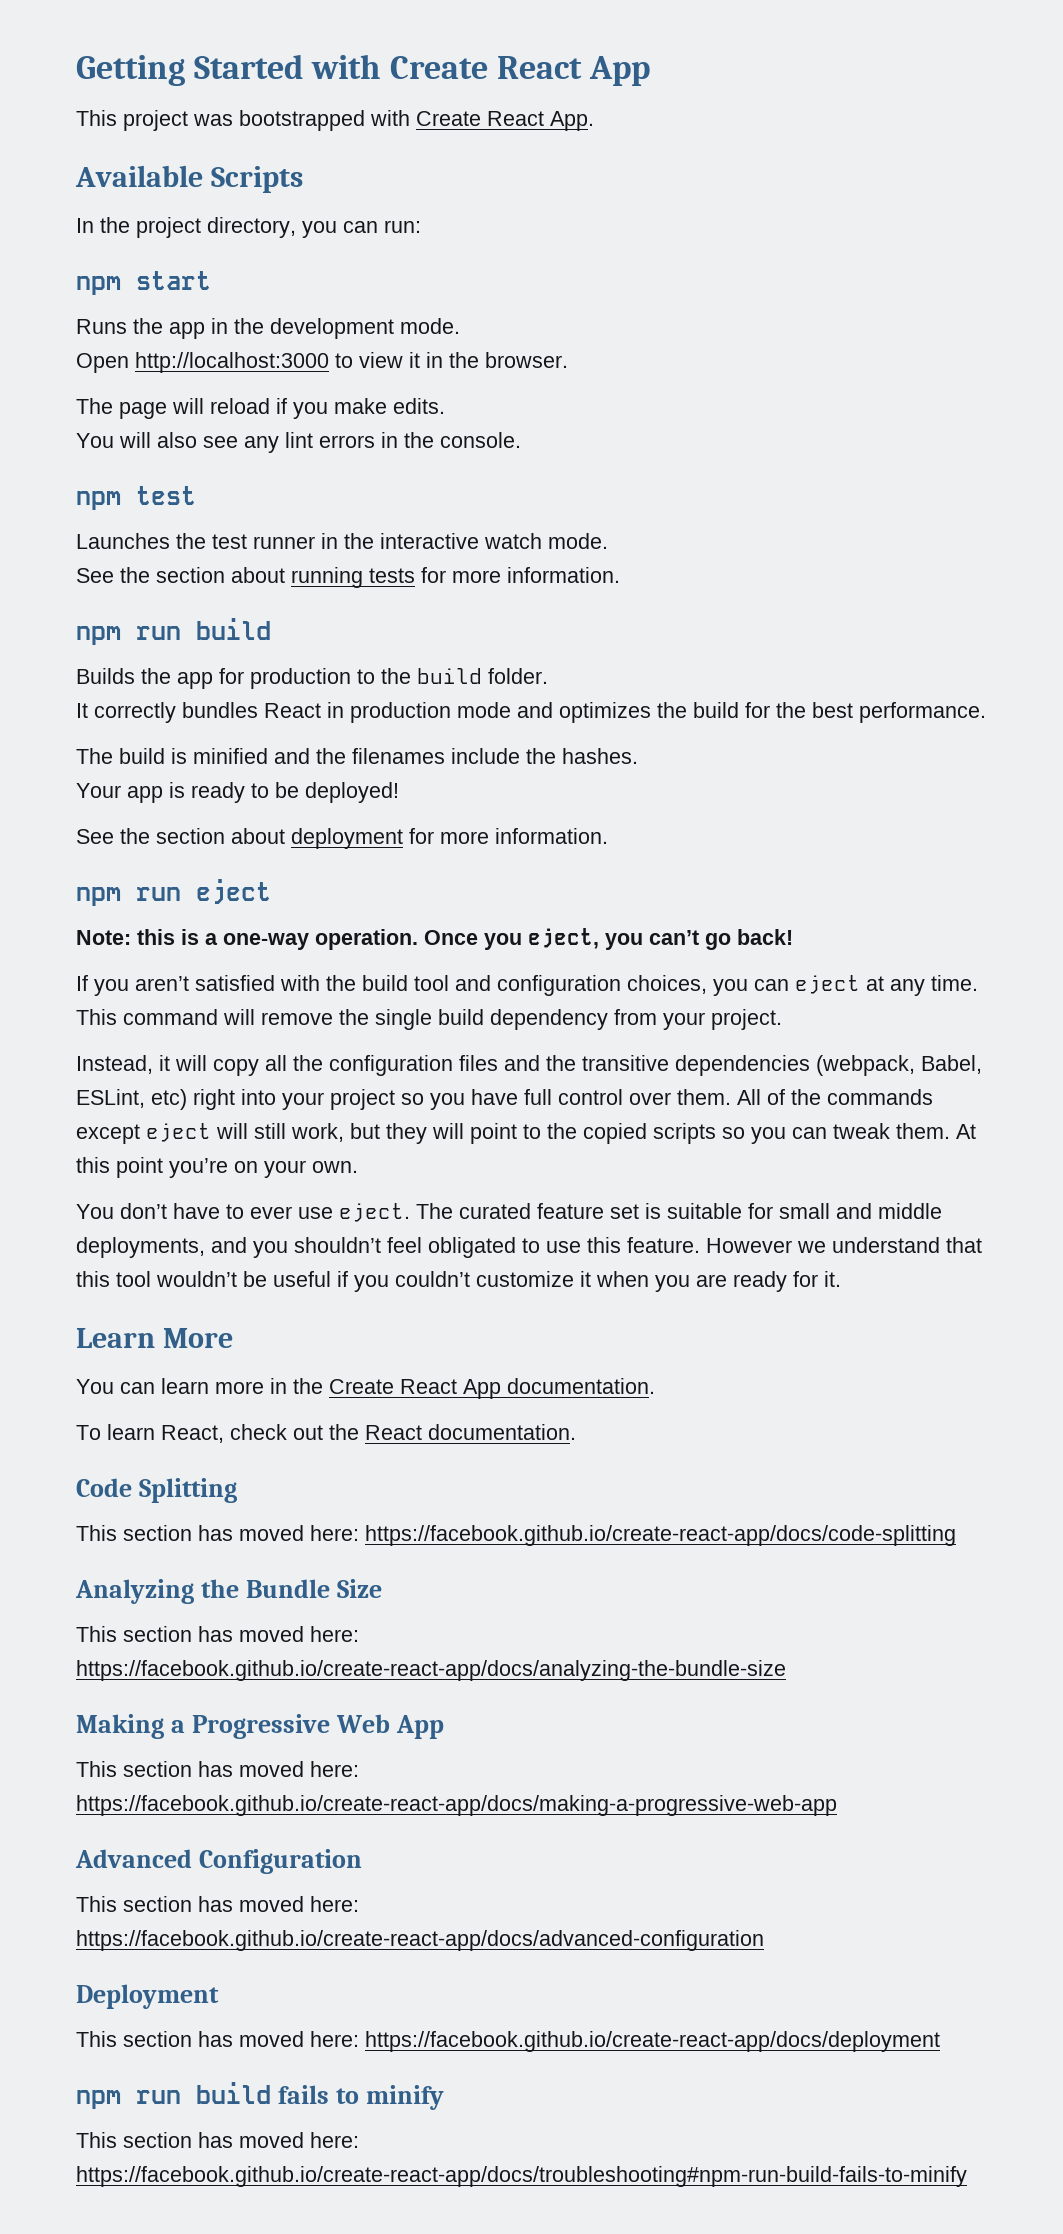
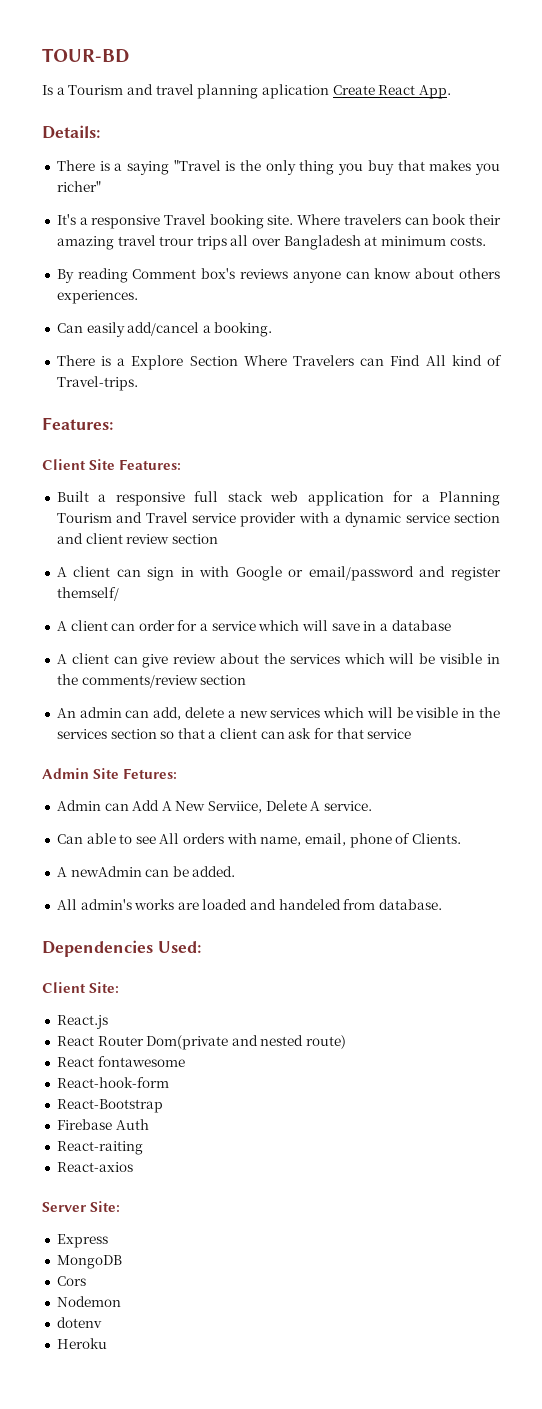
[76,54,650,86] [76,110,594,131] [75,165,303,193] [76,217,421,238] [76,271,211,295] [76,318,460,339] [76,352,568,373] [76,398,445,419] [76,432,521,453] [76,486,196,510] [76,533,608,549] [76,567,620,588] [76,618,271,645] [76,668,548,689] [76,702,986,723] [76,748,638,764] [76,782,399,803] [76,828,608,849] [76,879,271,906] [76,928,793,950] [76,975,978,996] [76,1009,782,1030] [76,1055,982,1076] [76,1089,933,1110] [76,1123,976,1144] [76,1157,358,1178] [76,1203,942,1222] [76,1237,982,1258] [76,1271,841,1292] [76,1328,233,1348] [76,1378,655,1399] [76,1424,576,1443] [76,1478,237,1503] [76,1525,956,1546] [75,1579,382,1604] [76,1626,359,1642] [76,1660,786,1681] [76,1714,444,1739] [76,1761,359,1777] [76,1795,837,1816] [75,1849,362,1874] [76,1896,359,1912] [76,1930,764,1951] [76,1984,219,2009] [76,2031,940,2052] [76,2082,444,2110] [76,2132,359,2148] [76,2166,967,2187] Getting Started with Create React App // This project was bootstrapped with Create React App. // Available Scripts // In the project directory, you can run: // npm start // Runs the app in the development mode. // Open http://localhost:3000 to view it in the browser. // The page will reload if you make edits. // You will also see any lint errors in the console. // npm test // Launches the test runner in the interactive watch mode. // See the section about running tests for more information. // npm run build // Builds the app for production to the build folder. // It correctly bundles React in production mode and optimizes the build for the best performance. // The build is minified and the filenames include the hashes. // Your app is ready to be deployed! // See the section about deployment for more information. // npm run eject // Note: this is a one-way operation. Once you eject, you can’t go back! // If you aren’t satisfied with the build tool and configuration choices, you can eject at any time. This command will remove the single build dependency from your project. // Instead, it will copy all the configuration files and the transitive dependencies (webpack, Babel, ESLint, etc) right into your project so you have full control over them. All of the commands except eject will still work, but they will point to the copied scripts so you can tweak them. At this point you’re on your own. // You don’t have to ever use eject. The curated feature set is suitable for small and middle deployments, and you shouldn’t feel obligated to use this feature. However we understand that this tool wouldn’t be useful if you couldn’t customize it when you are ready for it. // Learn More // You can learn more in the Create React App documentation. // To learn React, check out the React documentation. // Code Splitting // This section has moved here: https://facebook.github.io/create-react-app/docs/code-splitting // Analyzing the Bundle Size // This section has moved here: https://facebook.github.io/create-react-app/docs/analyzing-the-bundle-size // Making a Progressive Web App // This section has moved here: https://facebook.github.io/create-react-app/docs/making-a-progressive-web-app // Advanced Configuration // This section has moved here: https://facebook.github.io/create-react-app/docs/advanced-configuration // Deployment // This section has moved here: https://facebook.github.io/create-react-app/docs/deployment // npm run build fails to minify // This section has moved here: https://facebook.github.io/create-react-app/docs/troubleshooting#npm-run-build-fails-to-minify -> [42,48,129,63] [42,84,451,99] [42,125,100,139] [56,160,500,175] [56,181,101,192] [56,214,501,229] [56,235,486,250] [56,268,500,283] [56,290,138,304] [56,322,273,337] [56,355,502,370] [56,376,138,391] [42,417,113,430] [42,459,182,470] [56,491,500,506] [56,512,501,527] [56,533,218,544] [56,566,501,581] [56,587,119,601] [56,620,451,631] [56,653,500,668] [56,674,247,688] [56,707,501,720] [56,728,412,739] [42,768,178,779] [56,800,373,813] [56,833,461,848] [56,866,236,877] [56,899,443,910] [42,940,201,957] [42,982,120,993] [56,1015,108,1029] [56,1035,347,1050] [56,1056,185,1067] [56,1077,169,1088] [56,1099,163,1113] [56,1119,149,1130] [56,1141,143,1155] [56,1162,133,1172] [42,1201,121,1212] [56,1234,108,1248] [56,1255,122,1269] [56,1276,86,1286] [56,1296,121,1307] [56,1317,102,1328] [56,1338,107,1349] TOUR-BD // Is a Tourism and travel planning aplication Create React App. // Details: // There is a saying "Travel is the only thing you buy that makes you richer" // It's a responsive Travel booking site. Where travelers can book their amazing travel trour trips all over Bangladesh at minimum costs. // By reading Comment box's reviews anyone can know about others experiences. // Can easily add/cancel a booking. // There is a Explore Section Where Travelers can Find All kind of Travel-trips. // Features: // Client Site Features: // Built a responsive full stack web application for a Planning Tourism and Travel service provider with a dynamic service section and client review section // A client can sign in with Google or email/password and register themself/ // A client can order for a service which will save in a database // A client can give review about the services which will be visible in the comments/review section // An admin can add, delete a new services which will be visible in the services section so that a client can ask for that service // Admin Site Fetures: // Admin can Add A New Serviice, Delete A service. // Can able to see All orders with name, email, phone of Clients. // A newAdmin can be added. // All admin's works are loaded and handeled from database. // Dependencies Used: // Client Site: // React.js // React Router Dom(private and nested route) // React fontawesome // React-hook-form // React-Bootstrap // Firebase Auth // React-raiting // React-axios // Server Site: // Express // MongoDB // Cors // Nodemon // dotenv // Heroku

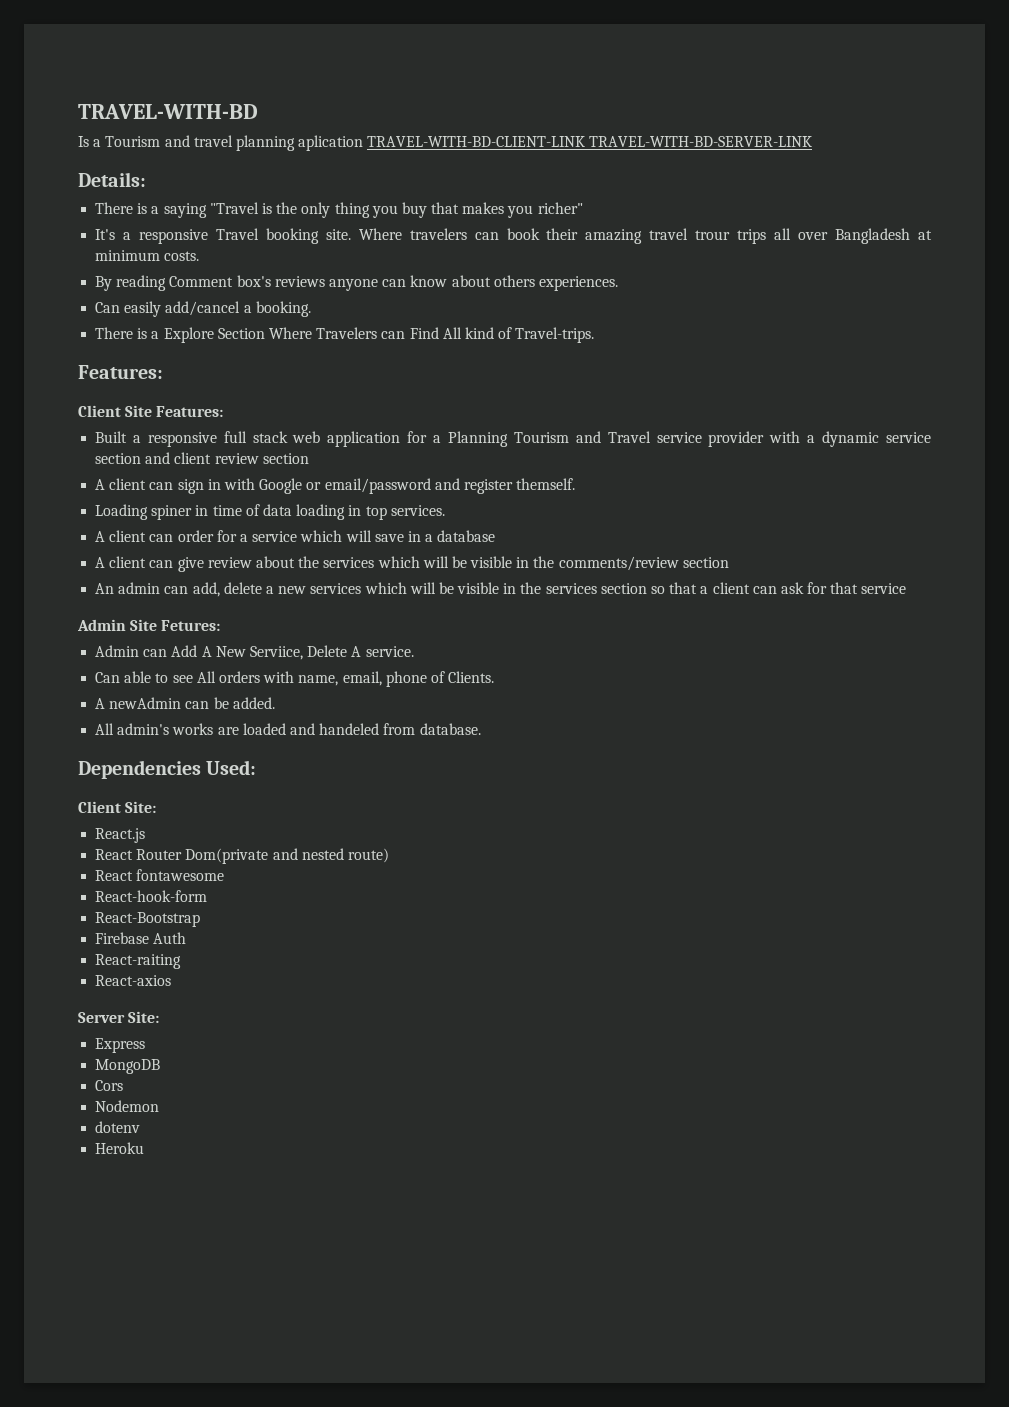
[42,48,129,63] TOUR-BD -> [78,104,258,119] TRAVEL-WITH-BD
[332,85,451,99] Create React App. -> [367,136,813,147] TRAVEL-WITH-BD-CLIENT-LINK TRAVEL-WITH-BD-SERVER-LINK
[56,587,119,601] themself/ -> [516,478,576,490] [95,504,445,520] themself. // Loading spiner in time of data loading in top services.

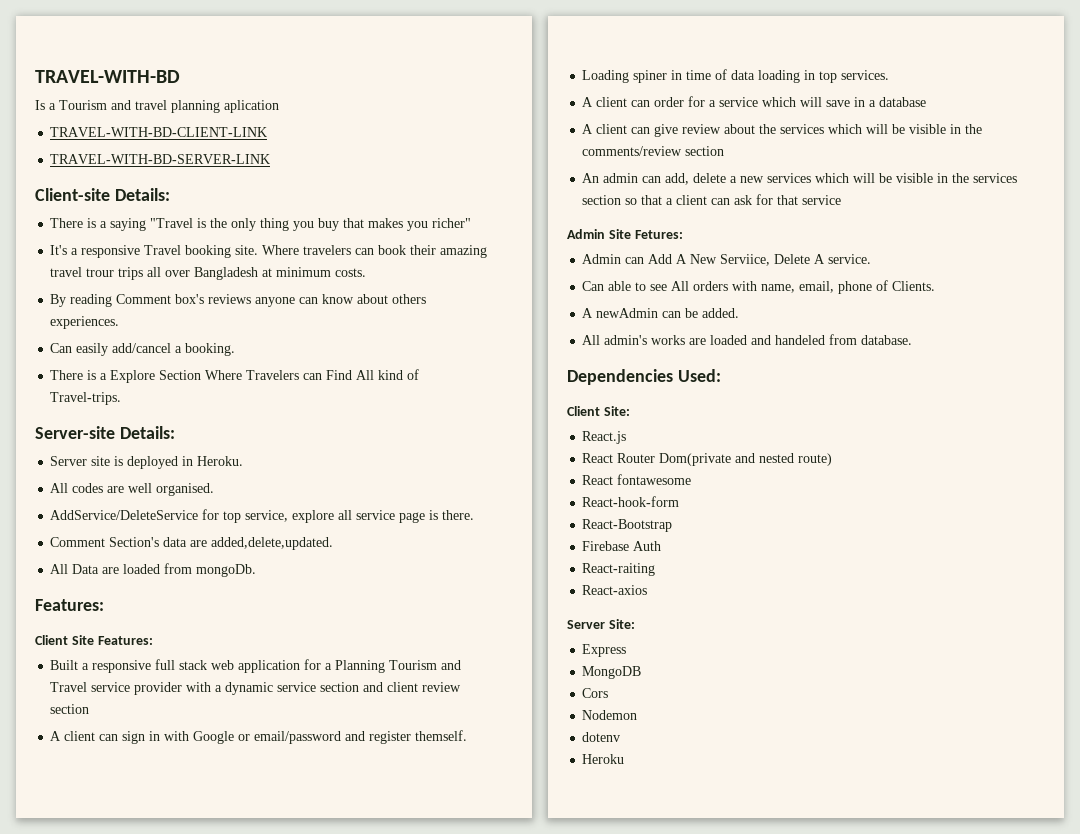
(364, 143) none -> (279, 106) //
(586, 141) none -> (268, 132) //
(813, 141) none -> [35,188,110,201] Client-site
(595, 335) none -> [35,426,175,439] [50,456,244,469] [50,483,215,496] [50,509,475,523] [50,537,334,550] [50,563,257,577] // Server-site Details: // Server site is deployed in Heroku. // All codes are well organised. // AddService/DeleteService for top service, explore all service page is there. // Comment Section's data are added,delete,updated. // All Data are loaded from mongoDb.

